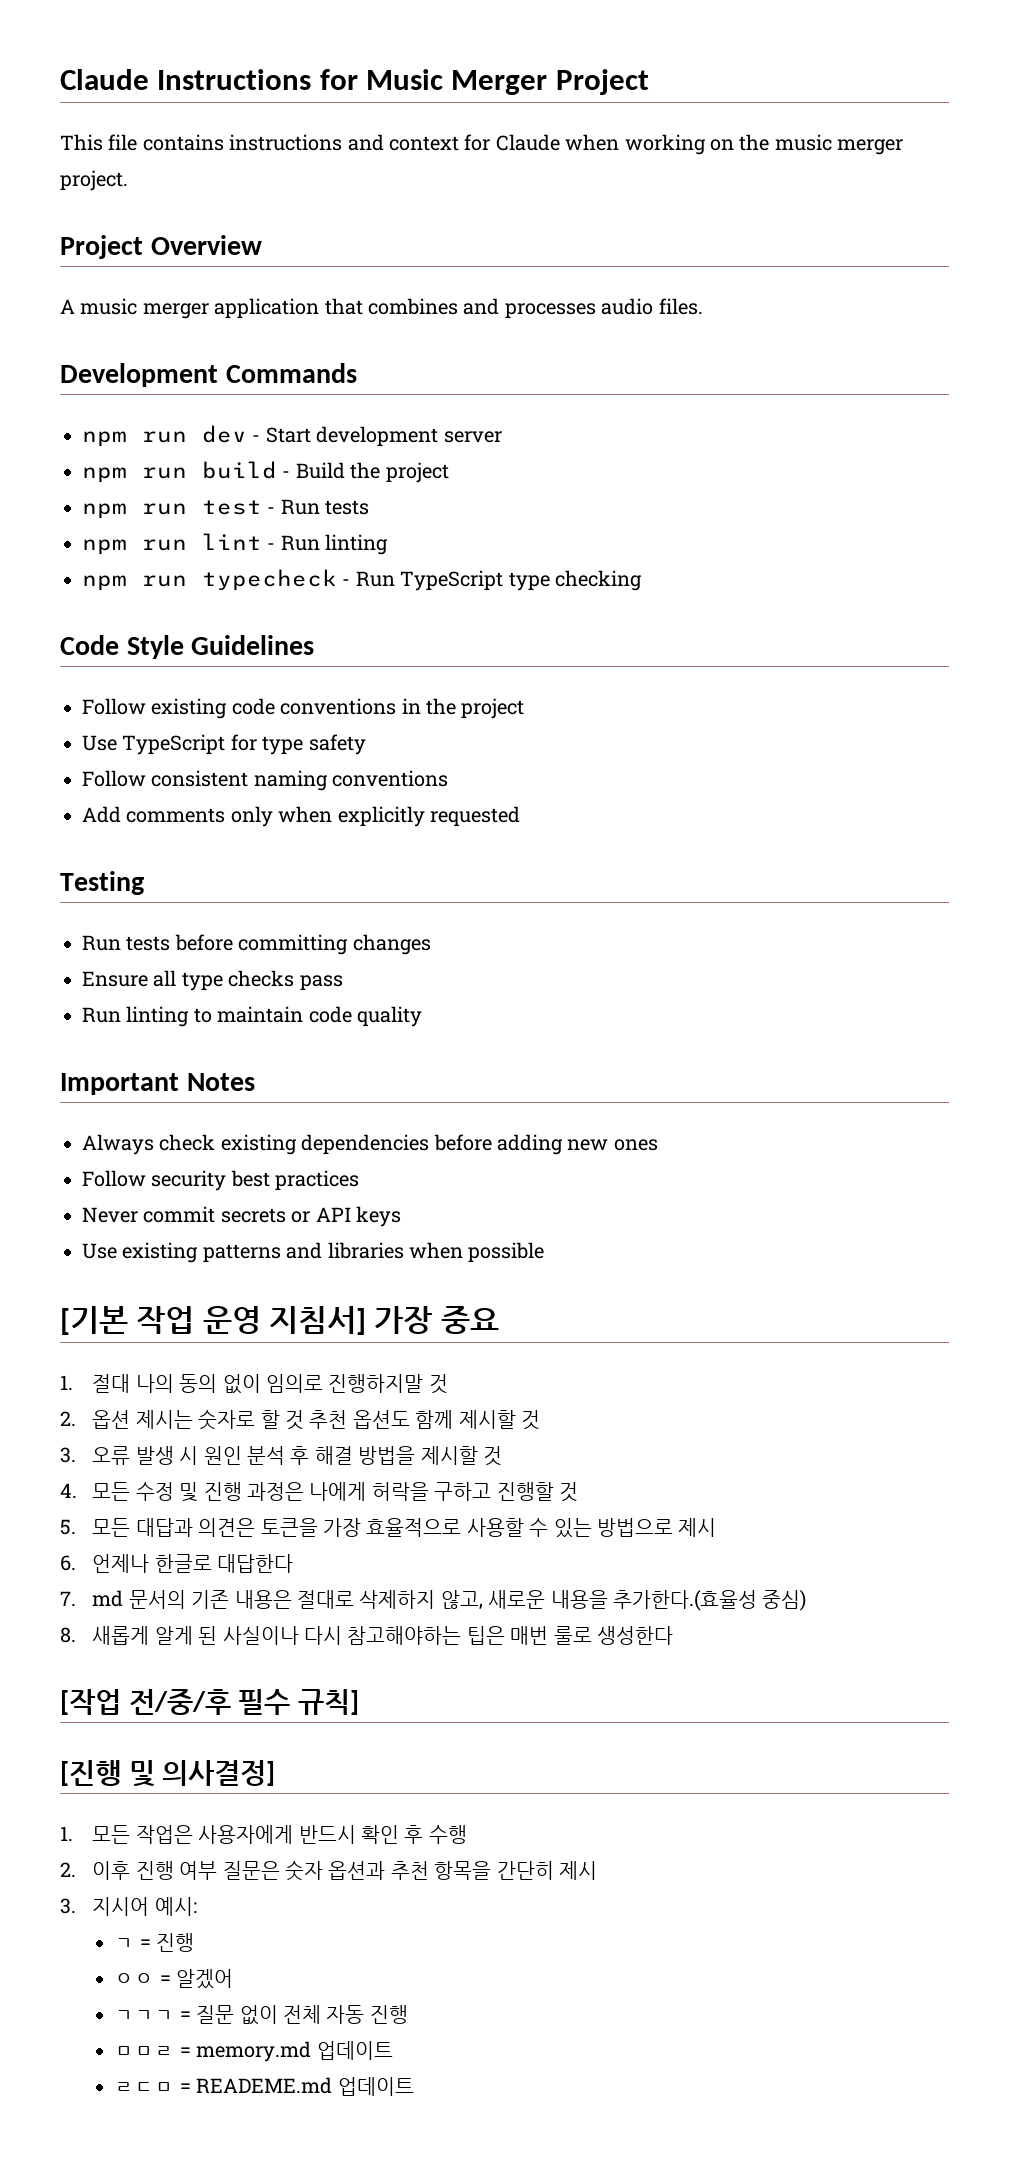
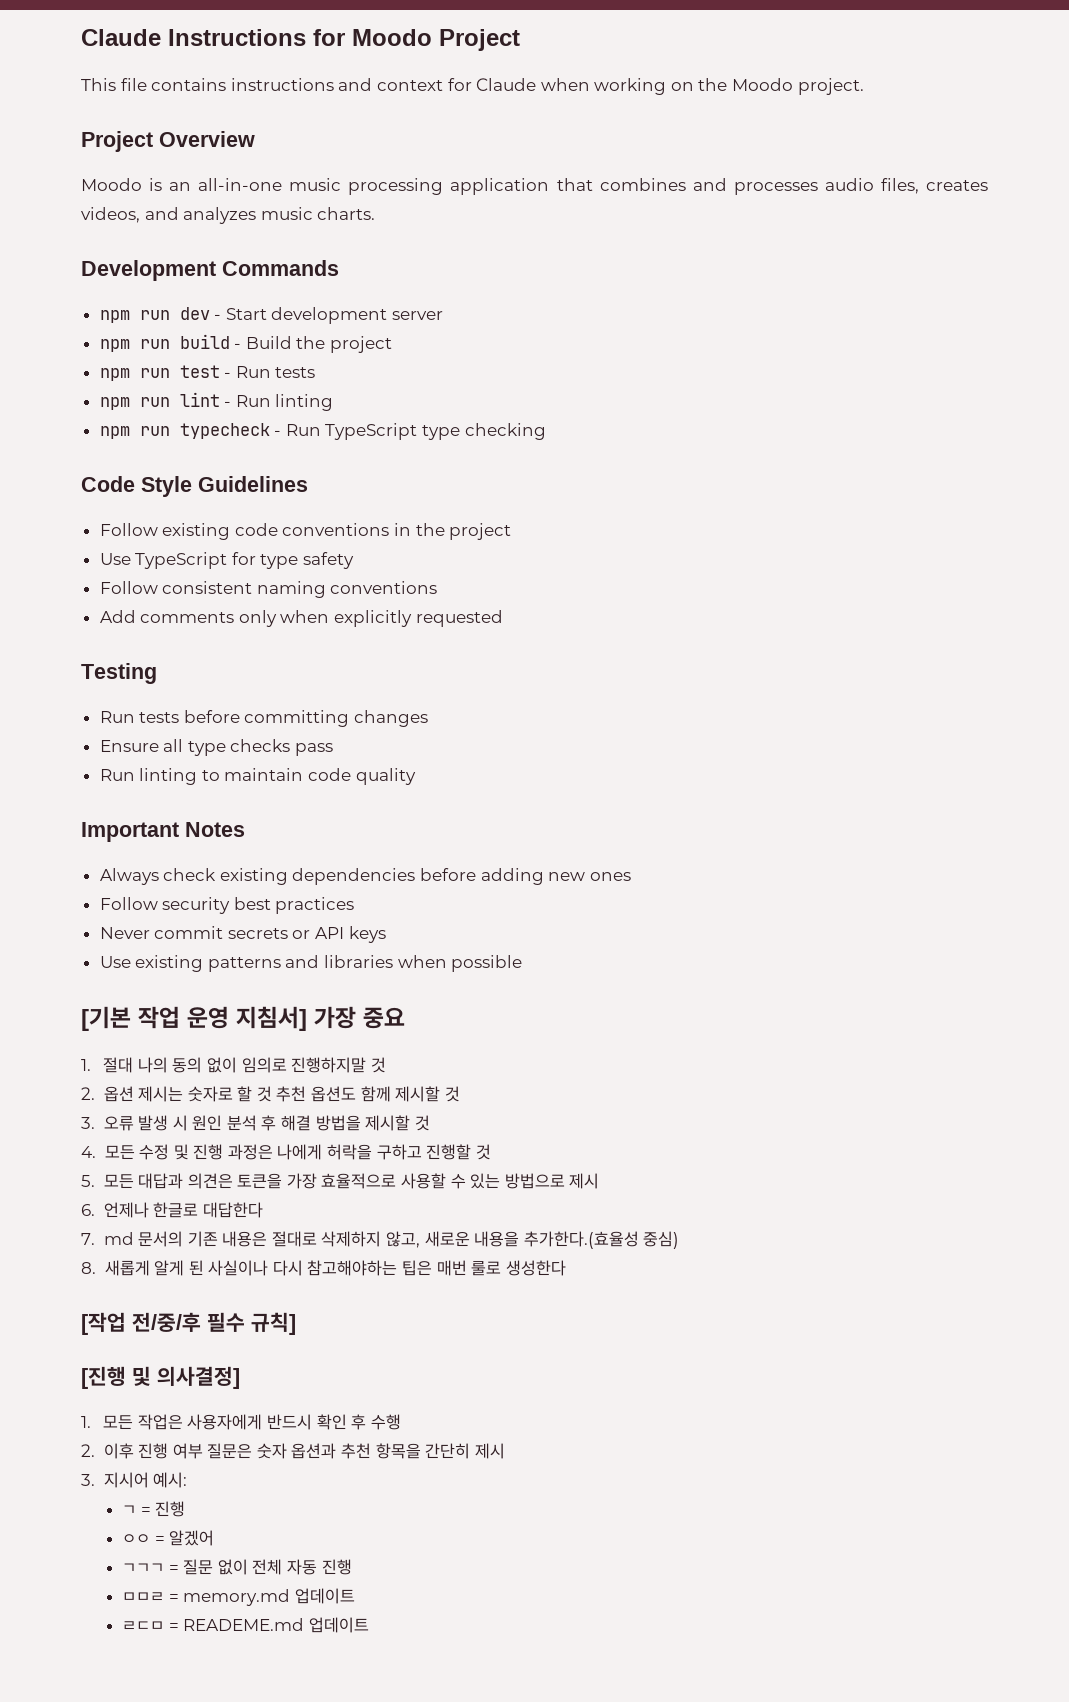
[366,69,548,95] Music Merger -> [352,29,432,46] Moodo
[774,134,904,155] music merger -> [732,78,794,91] Moodo
[60,298,209,319] A music merger -> [81,178,444,195] Moodo is an all-in-one music processing
[658,298,703,315] files. -> [880,178,989,194] [81,207,376,224] files, creates videos, and analyzes music charts.

